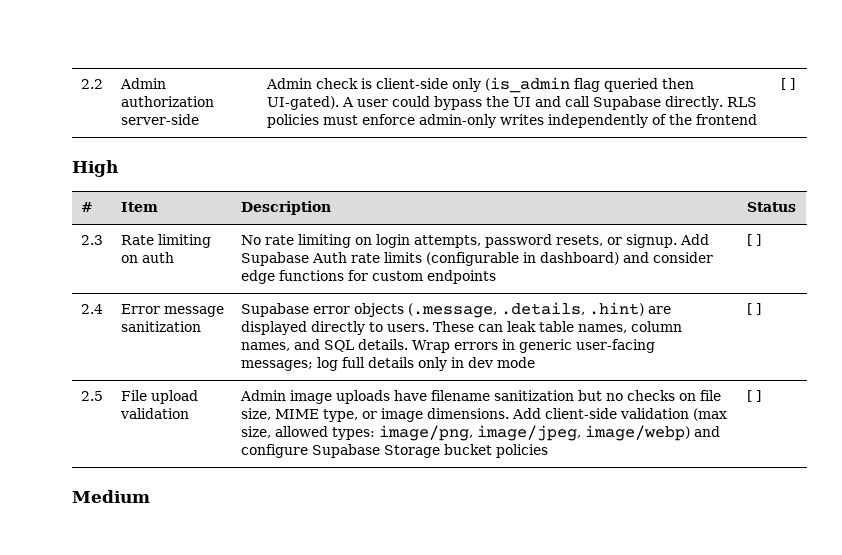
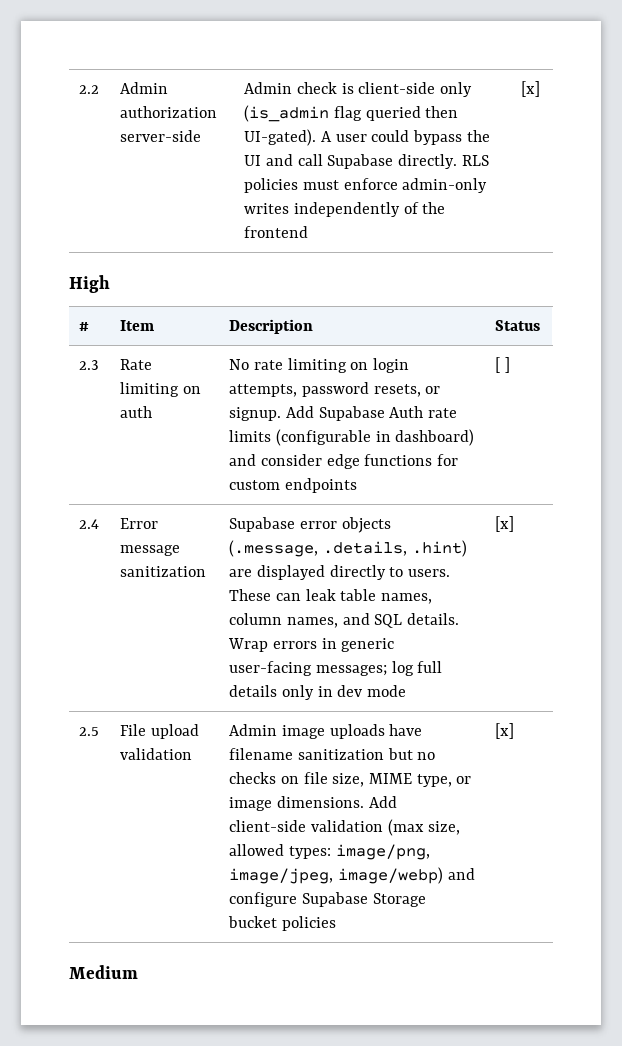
[780,78,795,90] [ ] -> [521,81,541,97] [x]
[746,303,761,315] [ ] -> [495,516,515,532] [x]
[746,390,761,402] [ ] -> [495,723,515,739] [x]

